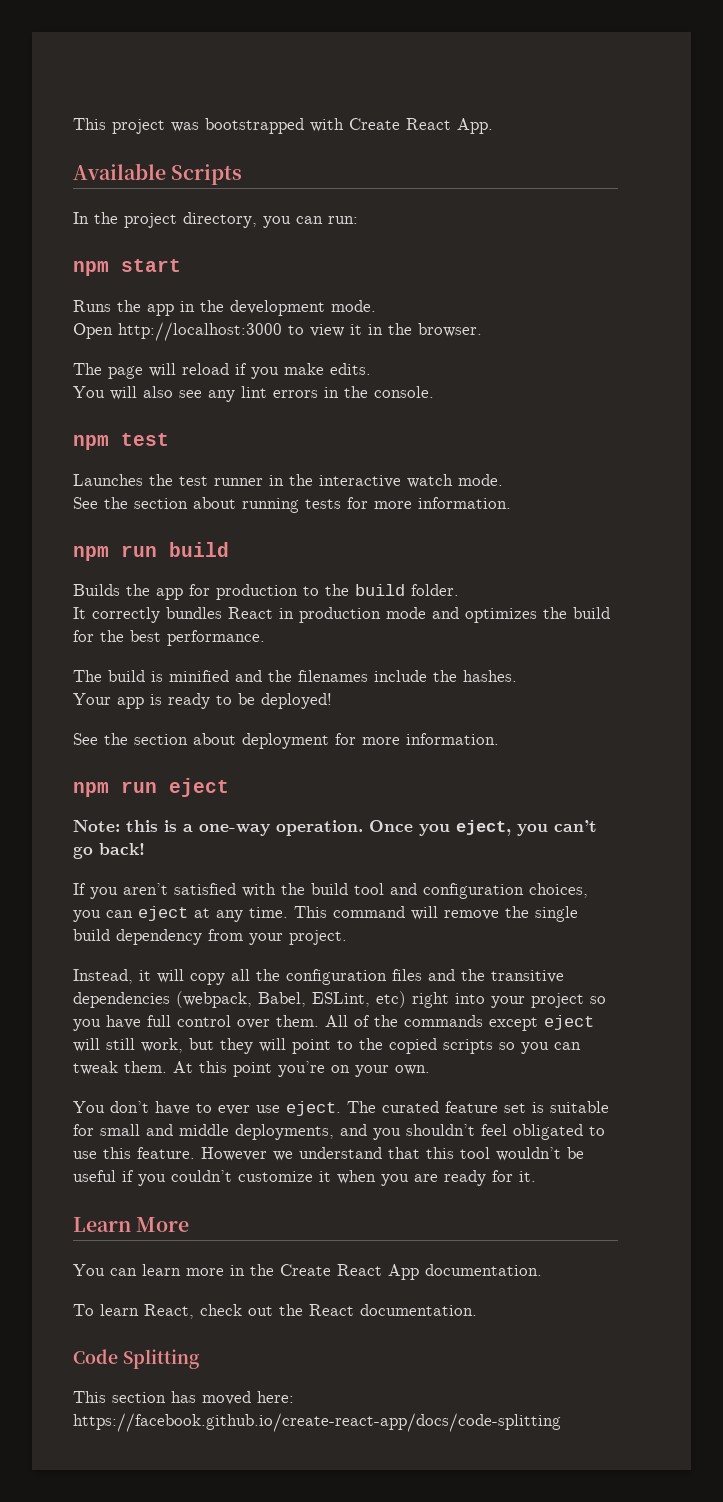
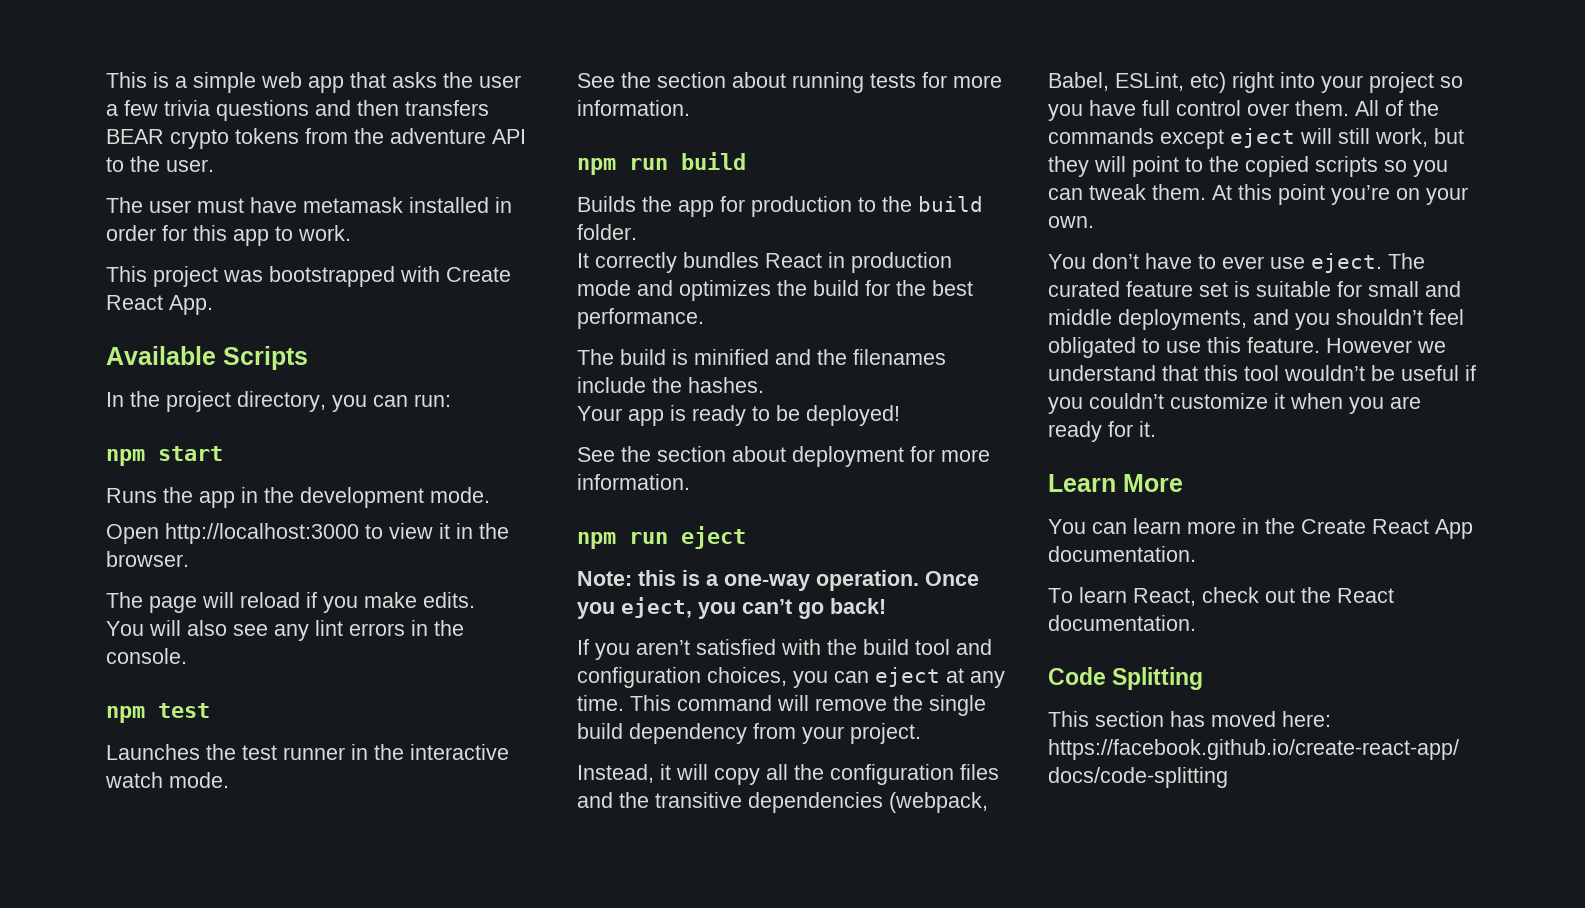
[73,118,106,130] This -> [106,72,521,93] [106,100,489,121] [106,128,526,149] [106,156,214,172] [106,197,512,213] [106,225,351,246] [106,266,147,282] This is a simple web app that asks the user a few trivia questions and then transfers BEAR crypto tokens from the adventure API to the user. // The user must have metamask installed in order for this app to work. // This

